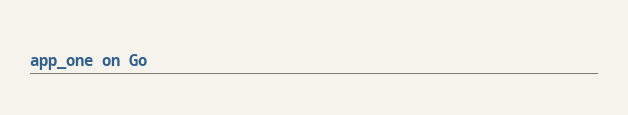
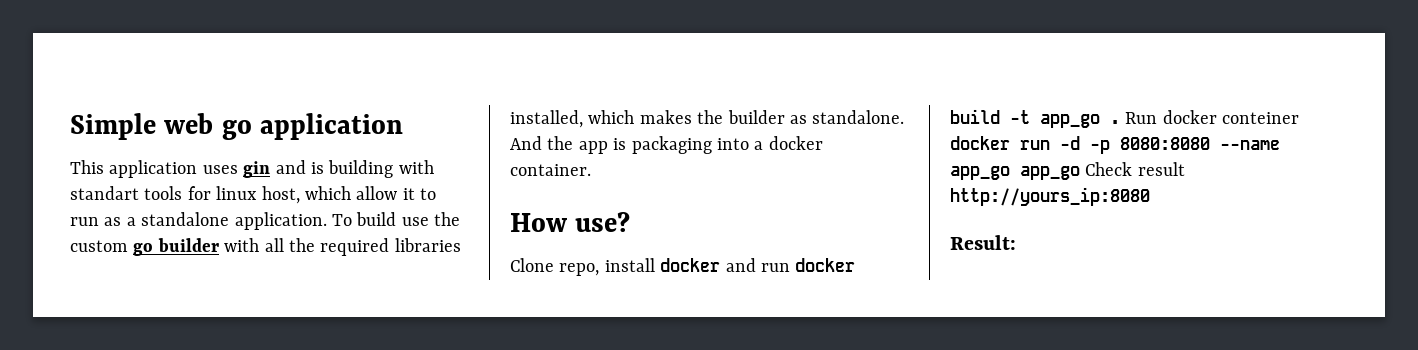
[30,54,147,70] app_one on Go -> [70,113,404,140] [70,160,434,178] [70,186,437,204] [70,212,461,230] [70,238,461,256] [510,110,905,128] [510,136,823,154] [510,164,591,176] [510,212,631,232] [510,258,856,276] [950,109,1300,128] [950,136,1280,154] [950,162,1185,180] [950,187,1150,206] [950,235,1016,250] Simple web go application // This application uses gin and is building with standart tools for linux host, which allow it to run as a standalone application. To build use the custom go builder with all the required libraries installed, which makes the builder as standalone. And the app is packaging into a docker container. // How use? // Clone repo, install docker and run docker build -t app_go . Run docker conteiner docker run -d -p 8080:8080 --name app_go app_go Check result http://yours_ip:8080 // Result:

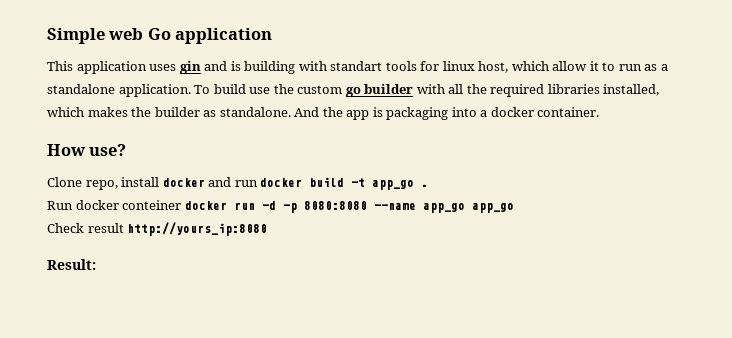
[221,120,252,140] go -> [147,28,171,40] Go
(1120, 122) none -> (429, 185) //
(1080, 173) none -> (514, 208) //

